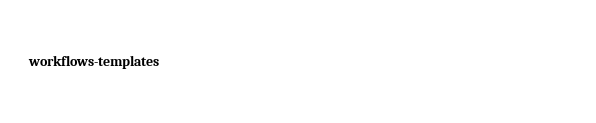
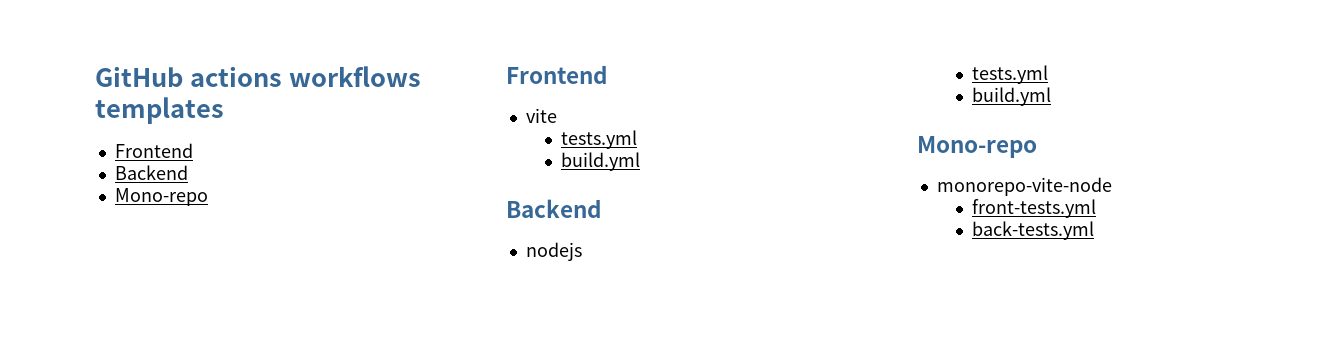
[28,55,159,69] workflows-templates -> [95,66,421,87] [95,97,224,124] [114,143,193,158] [114,165,188,180] [114,188,208,206] [506,65,607,84] [525,108,557,123] [561,130,638,149] [561,152,641,171] [506,199,601,218] [525,242,582,261] [972,65,1049,84] [972,87,1052,106] [917,136,1037,158] [936,177,1112,196] [972,199,1097,218] [972,221,1095,240] GitHub actions workflows templates // Frontend // Backend // Mono-repo // Frontend // vite // tests.yml // build.yml // Backend // nodejs // tests.yml // build.yml // Mono-repo // monorepo-vite-node // front-tests.yml // back-tests.yml

